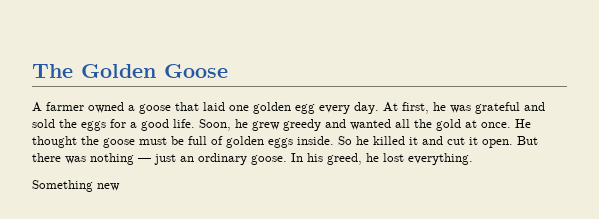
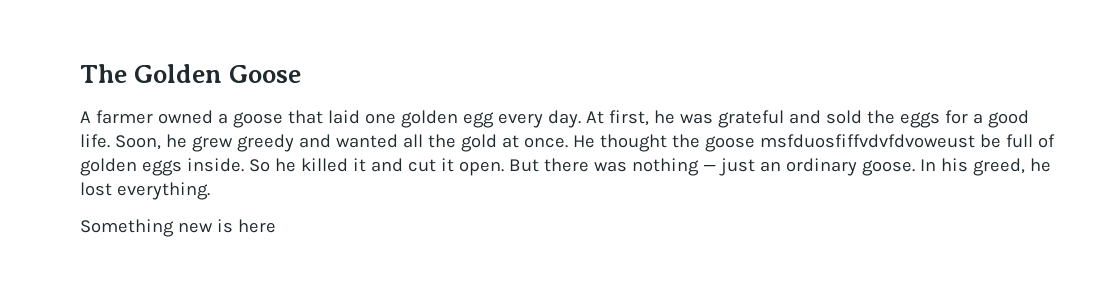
[139,137,167,145] must -> [759,134,975,148] msfduosfiffvdvfdvoweust
(120, 187) none -> [216,219,276,233] is here

